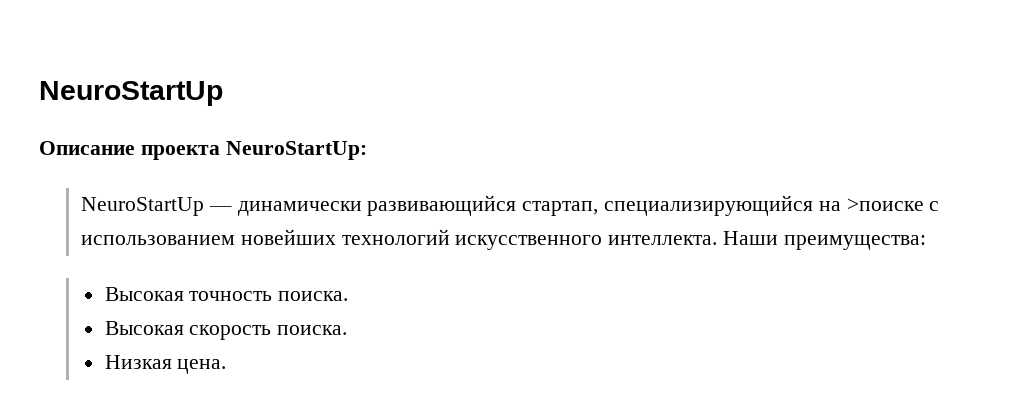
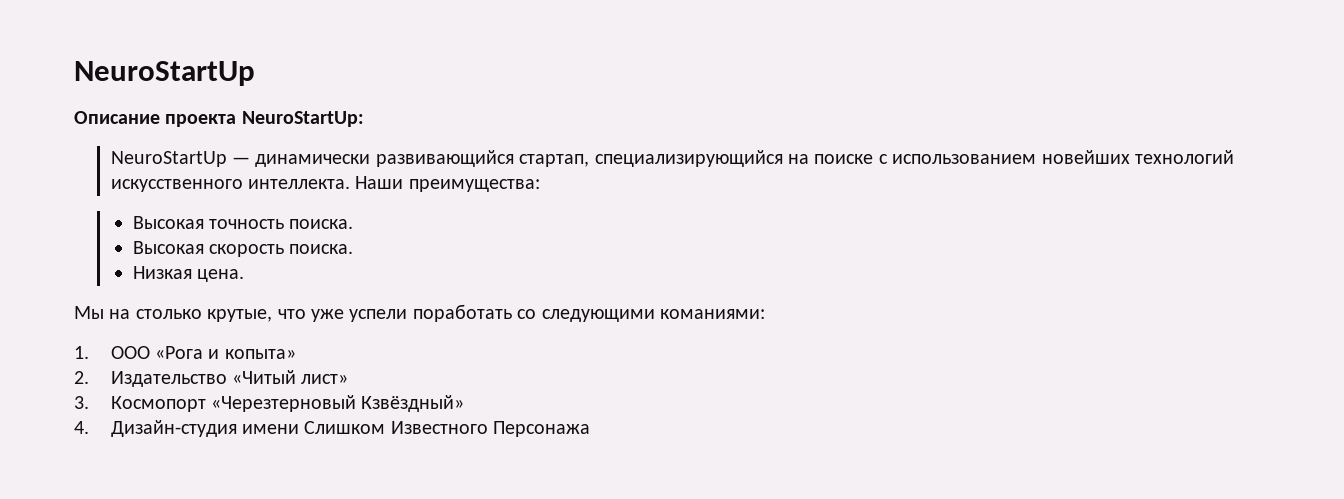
[846,198,924,211] >поиске -> [814,154,874,164] поиске
(227, 366) none -> [74,304,765,322] [74,346,296,359] [74,370,349,387] [74,395,465,412] [74,420,591,437] // Мы на столько крутые, что уже успели поработать со следующими команиями: // 1. ООО «Рога и копыта» // 2. Издательство «Читый лист» // 3. Космопорт «Черезтерновый Кзвёздный» // 4. Дизайн-студия имени Слишком Известного Персонажа

